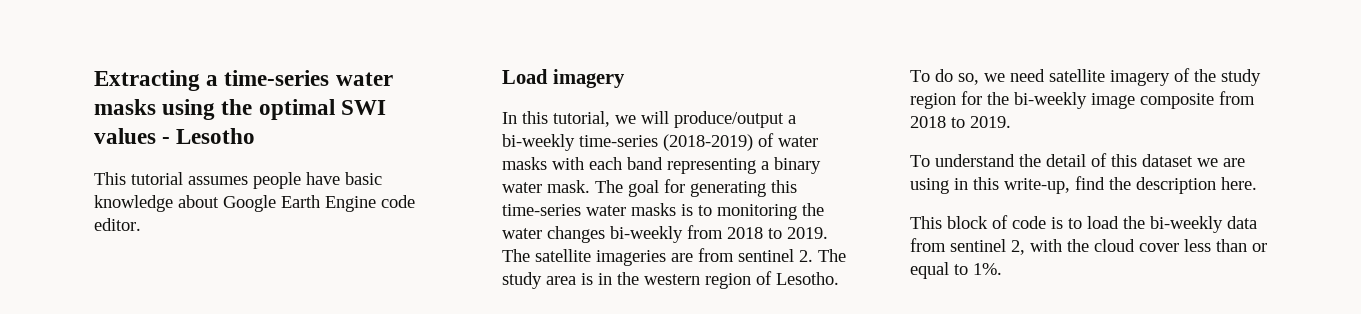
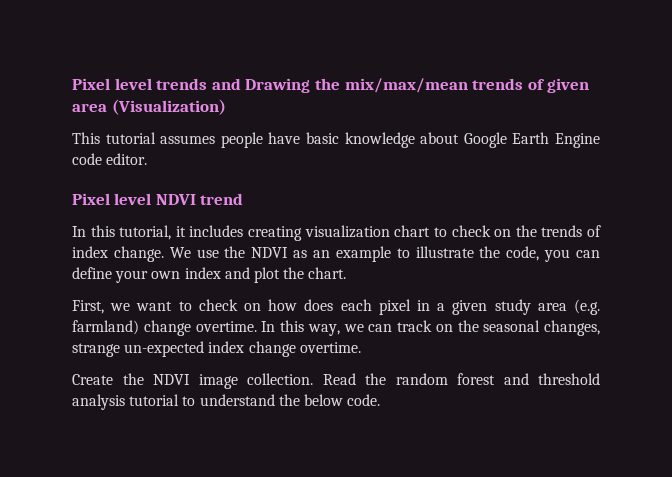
[94,70,393,91] [94,99,386,120] [94,128,256,144] Extracting a time-series water masks using the optimal SWI values - Lesotho -> [72,78,590,93] [72,99,226,115] Pixel level trends and Drawing the mix/max/mean trends of given area (Visualization)
[502,69,625,88] Load imagery -> [72,193,244,205] Pixel level NDVI trend
[615,111,796,128] [502,133,818,151] [502,157,821,174] [502,179,797,197] [502,203,824,220] [502,225,828,243] [502,248,846,266] [502,271,839,289] [910,68,1261,86] [910,91,1255,109] [910,116,1011,128] [910,153,1245,167] [910,176,1257,194] [910,215,1257,233] [910,238,1267,255] [910,262,1002,279] we will produce/output a bi-weekly time-series (2018-2019) of water masks with each band representing a binary water mask. The goal for generating this time-series water masks is to monitoring the water changes bi-weekly from 2018 to 2019. The satellite imageries are from sentinel 2. The study area is in the western region of Lesotho. To do so, we need satellite imagery of the study region for the bi-weekly image composite from 2018 to 2019. // To understand the detail of this dataset we are using in this write-up, find the description here. // This block of code is to load the bi-weekly data from sentinel 2, with the cloud cover less than or equal to 1%. -> [175,225,602,241] [72,246,600,262] [72,267,347,283] [72,299,600,315] [72,320,600,336] [72,341,361,357] [72,373,600,389] [72,394,381,410] it includes creating visualization chart to check on the trends of index change. We use the NDVI as an example to illustrate the code, you can define your own index and plot the chart. // First, we want to check on how does each pixel in a given study area (e.g. farmland) change overtime. In this way, we can track on the seasonal changes, strange un-expected index change overtime. // Create the NDVI image collection. Read the random forest and threshold analysis tutorial to understand the below code.

